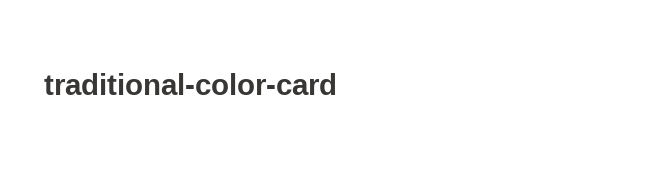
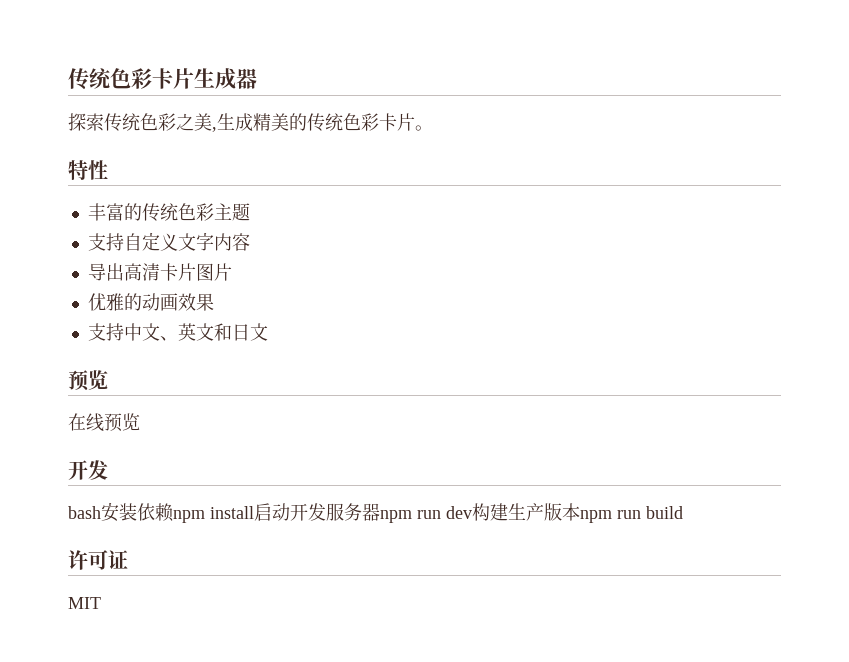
[44,73,337,95] traditional-color-card -> [68,68,257,90] [68,113,433,132] [68,160,108,180] [87,203,250,222] [87,232,250,251] [87,263,232,281] [87,293,214,311] [87,323,268,341] [68,370,108,391] [68,413,140,432] [68,460,108,480] [68,502,683,523] [68,550,128,570] [68,597,101,609] 传统色彩卡片生成器 // 探索传统色彩之美,生成精美的传统色彩卡片。 // 特性 // 丰富的传统色彩主题 // 支持自定义文字内容 // 导出高清卡片图片 // 优雅的动画效果 // 支持中文、英文和日文 // 预览 // 在线预览 // 开发 // bash安装依赖npm install启动开发服务器npm run dev构建生产版本npm run build // 许可证 // MIT

